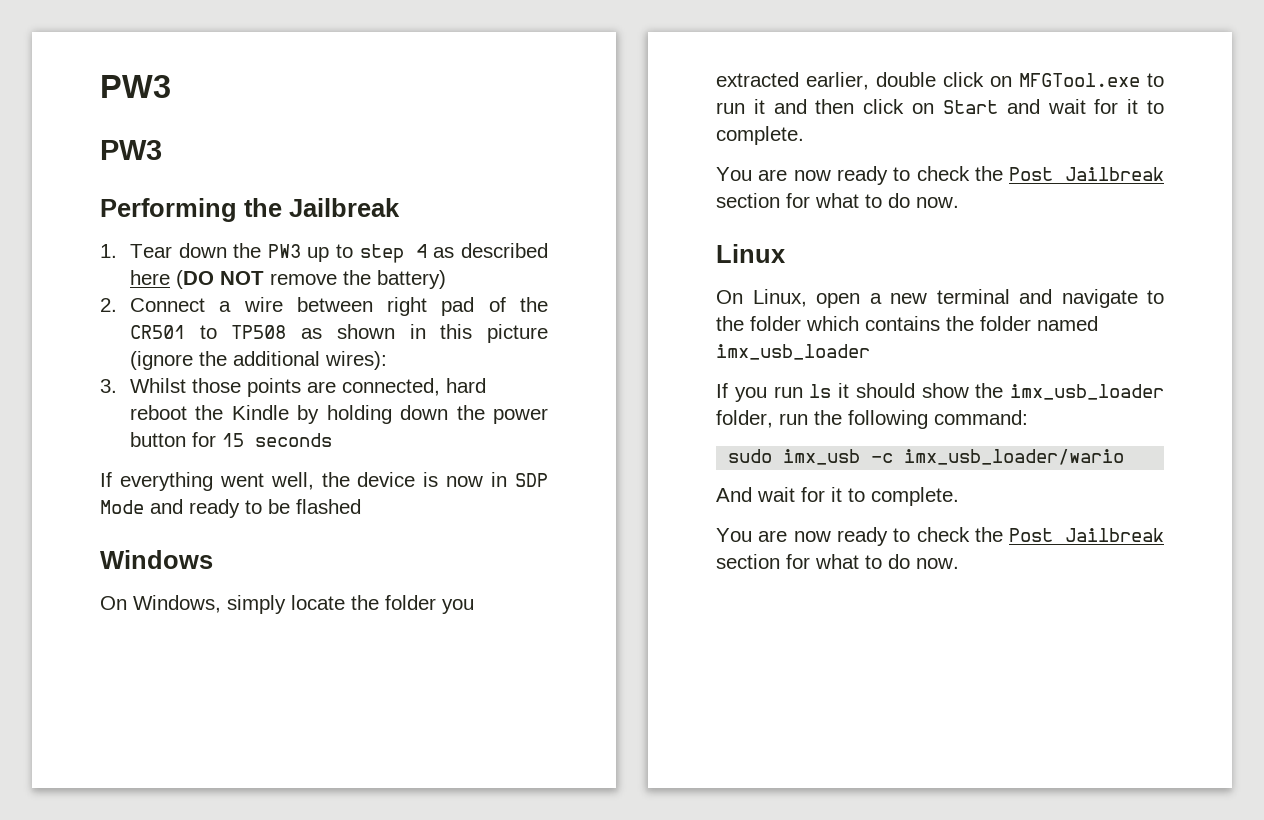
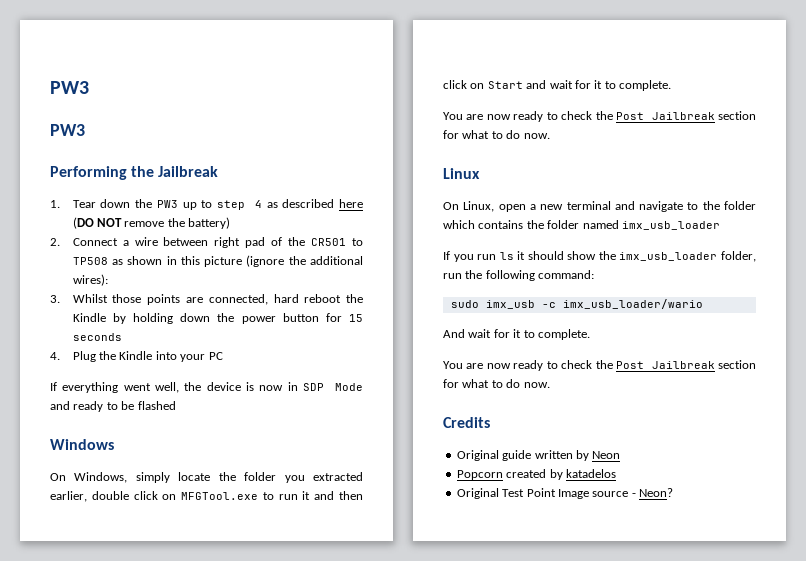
(332, 440) none -> [50,351,223,362] // 4. Plug the Kindle into your PC
(959, 563) none -> [443,417,490,428] [456,450,621,461] [456,469,616,480] [456,488,673,499] // Credits // Original guide written by Neon // Popcorn created by katadelos // Original Test Point Image source - Neon?

